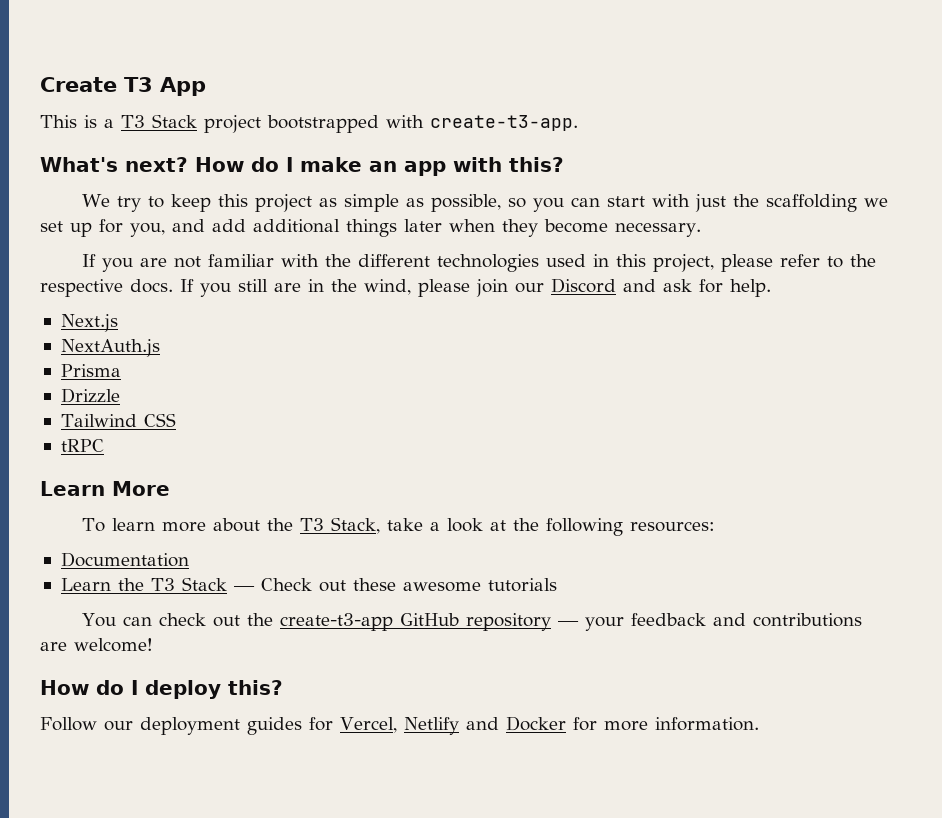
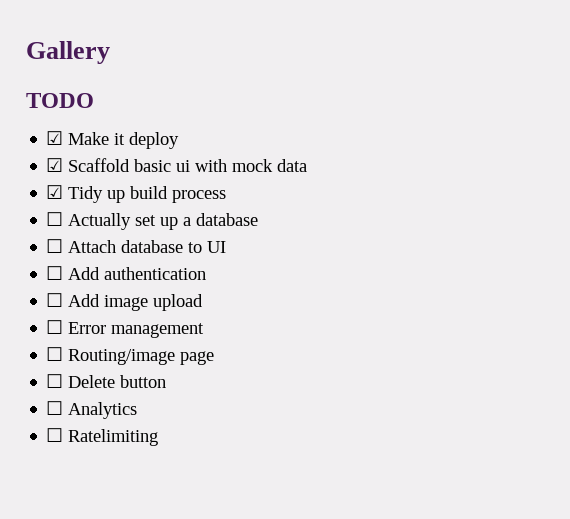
[40,77,206,96] [40,114,578,133] [40,157,564,176] [81,194,888,212] [40,219,701,237] [81,254,876,272] [40,278,771,297] [60,314,118,332] [60,339,160,357] [60,364,121,377] [60,388,120,403] [60,413,176,427] [60,439,104,452] [40,481,170,496] [81,517,715,536] [60,552,189,567] [60,577,557,592] [81,613,862,631] [40,638,153,652] [40,680,283,699] [40,716,759,735] Create T3 App // This is a T3 Stack project bootstrapped with create-t3-app. // What's next? How do I make an app with this? // We try to keep this project as simple as possible, so you can start with just the scaffolding we set up for you, and add additional things later when they become necessary. // If you are not familiar with the different technologies used in this project, please refer to the respective docs. If you still are in the wind, please join our Discord and ask for help. // Next.js // NextAuth.js // Prisma // Drizzle // Tailwind CSS // tRPC // Learn More // To learn more about the T3 Stack, take a look at the following resources: // Documentation // Learn the T3 Stack — Check out these awesome tutorials // You can check out the create-t3-app GitHub repository — your feedback and contributions are welcome! // How do I deploy this? // Follow our deployment guides for Vercel, Netlify and Docker for more information. -> [26,41,110,64] [26,93,94,108] [46,131,180,149] [46,158,308,172] [46,185,227,203] [46,212,259,230] [46,239,227,253] [46,266,207,280] [46,293,204,311] [46,320,205,338] [46,347,215,365] [46,374,167,388] [46,401,138,419] [46,428,159,446] Gallery // TODO // ☑ Make it deploy // ☑ Scaffold basic ui with mock data // ☑ Tidy up build process // ☐ Actually set up a database // ☐ Attach database to UI // ☐ Add authentication // ☐ Add image upload // ☐ Error management // ☐ Routing/image page // ☐ Delete button // ☐ Analytics // ☐ Ratelimiting

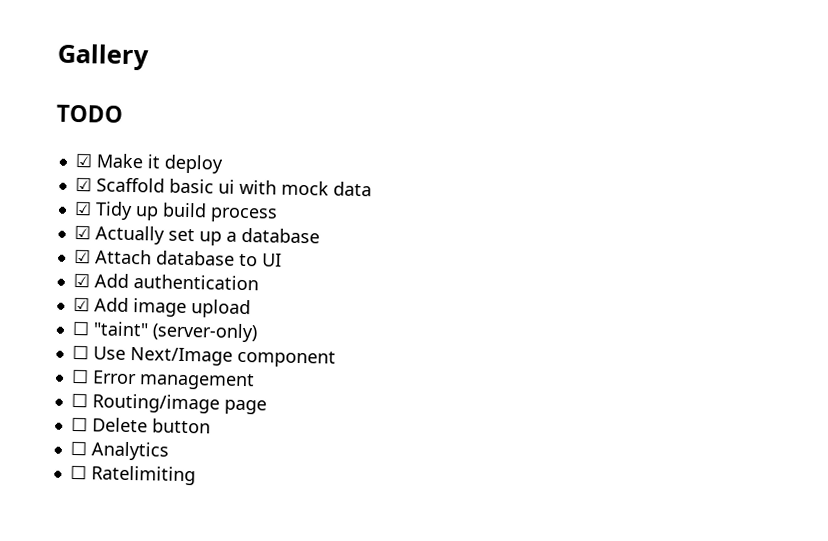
[46,212,64,226] ☐ -> [73,224,91,240] ☑
[46,239,64,253] ☐ -> [73,248,91,264] ☑
[46,266,64,280] ☐ -> [72,272,90,288] ☑
[46,293,64,307] ☐ -> [72,296,90,312] ☑
(204, 302) none -> [71,320,258,343] [71,344,336,368] // ☐ "taint" (server-only) // ☐ Use Next/Image component

